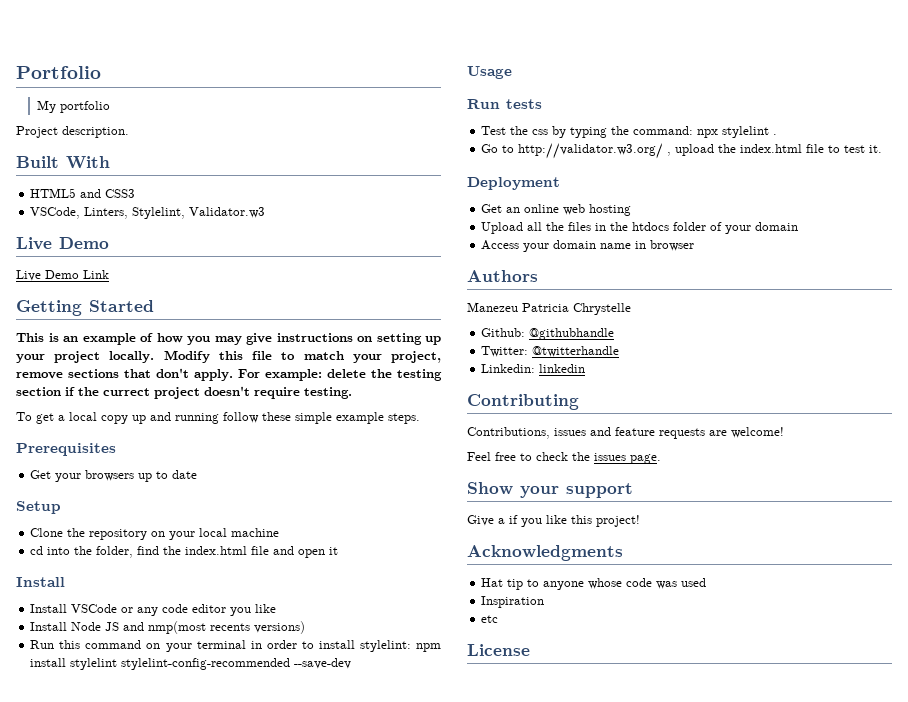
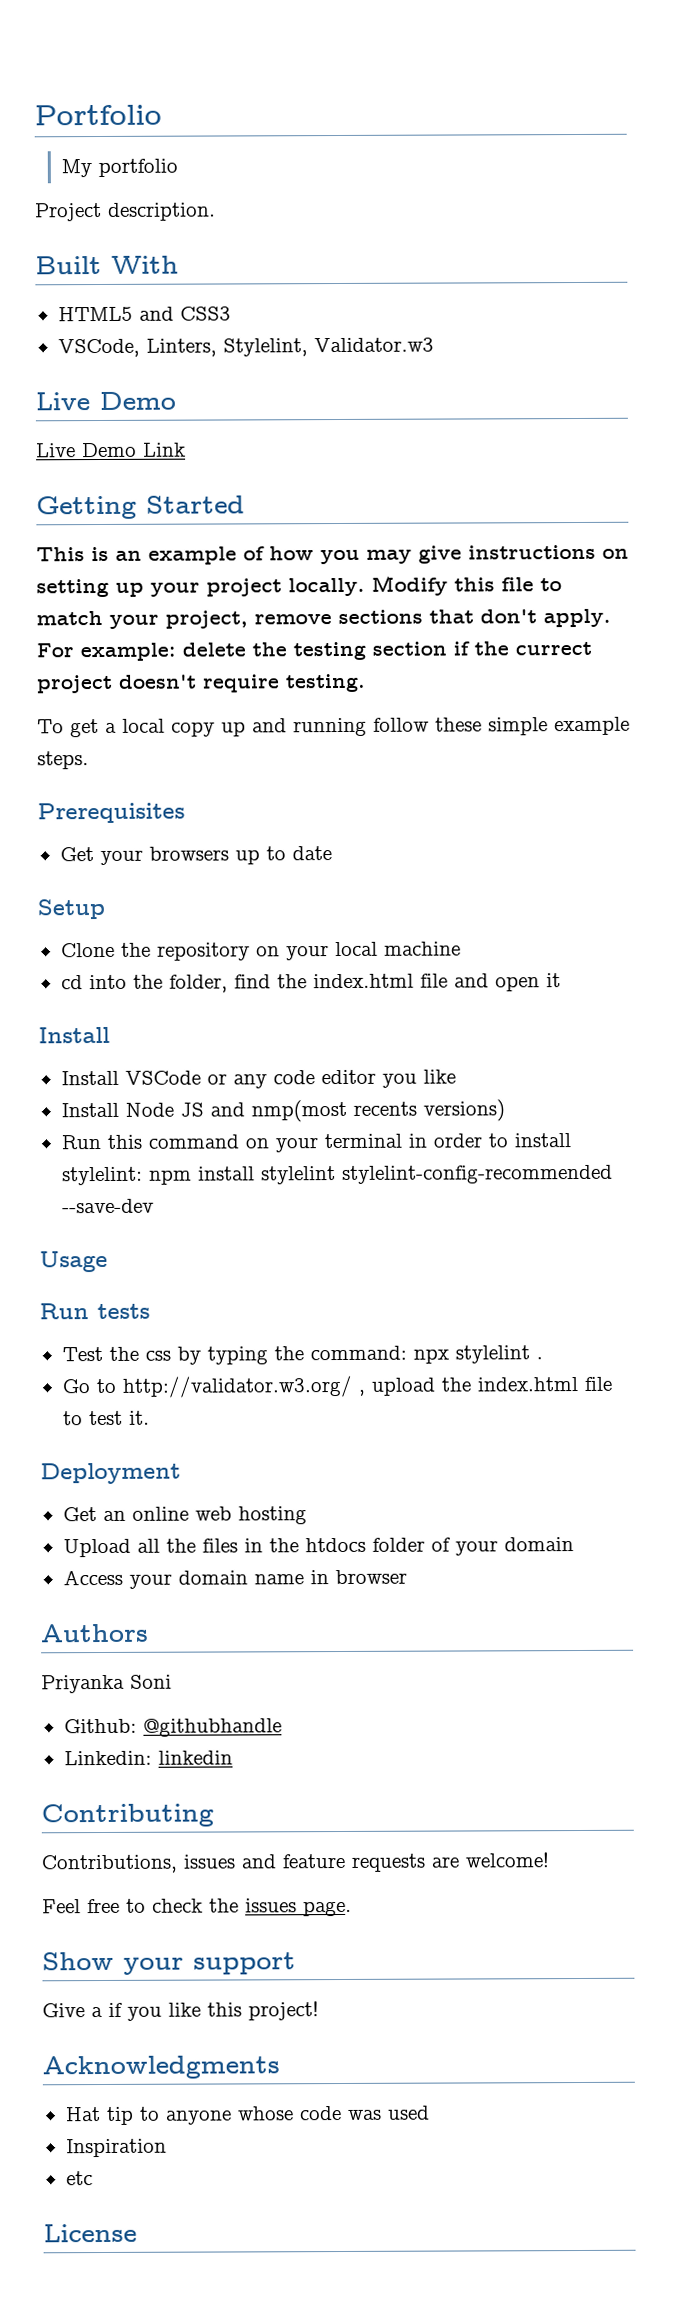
[467,302,631,315] Manezeu Patricia Chrystelle -> [41,1674,172,1694] Priyanka Soni
[481,346,620,357] // Twitter: @twitterhandle -> (282, 1727) none

